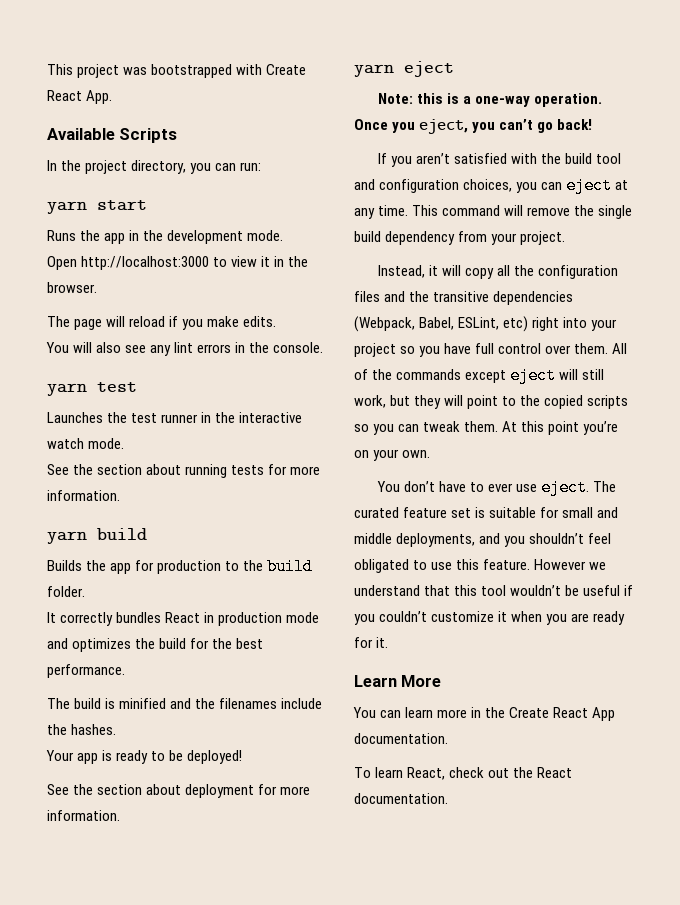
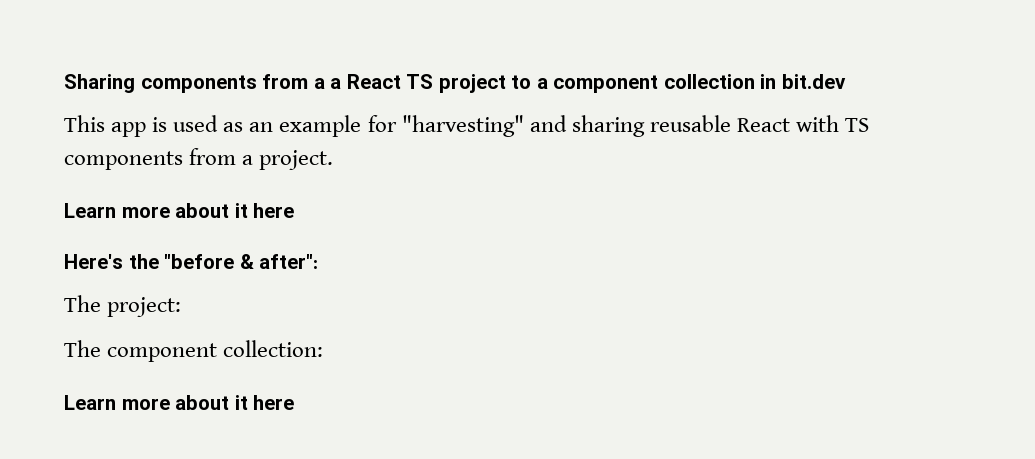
[47,64,307,78] [47,90,113,104] [47,128,178,143] [47,160,262,174] [47,200,147,214] [47,230,284,244] [47,256,309,270] [47,282,97,293] [47,316,277,330] [46,342,324,356] [47,382,137,396] [47,412,303,423] [47,438,125,449] [47,464,321,478] [47,490,120,501] [47,528,147,544] [47,558,314,575] [47,586,85,597] [47,612,320,626] [47,638,264,652] [47,664,125,678] [47,698,323,709] [47,724,117,735] [46,750,243,764] [47,784,311,798] [47,810,120,821] [354,61,454,77] [378,93,603,107] [354,119,593,134] [378,153,622,167] [354,177,629,194] [354,205,633,219] [354,231,566,245] [378,265,619,279] [354,291,574,305] [354,316,618,332] [354,343,628,357] [354,367,605,384] [354,395,629,409] [354,421,619,435] [354,449,431,461] [377,479,617,496] [354,507,619,518] [354,533,612,547] [354,559,607,573] [354,585,634,596] [354,611,626,625] [354,637,389,648] [354,675,442,687] [353,707,616,721] [354,733,448,744] [354,767,573,780] [354,793,448,804] This project was bootstrapped with Create React App. // Available Scripts // In the project directory, you can run: // yarn start // Runs the app in the development mode. // Open http://localhost:3000 to view it in the browser. // The page will reload if you make edits. // You will also see any lint errors in the console. // yarn test // Launches the test runner in the interactive watch mode. // See the section about running tests for more information. // yarn build // Builds the app for production to the build folder. // It correctly bundles React in production mode and optimizes the build for the best performance. // The build is minified and the filenames include the hashes. // Your app is ready to be deployed! // See the section about deployment for more information. // yarn eject // Note: this is a one-way operation. Once you eject, you can’t go back! // If you aren’t satisfied with the build tool and configuration choices, you can eject at any time. This command will remove the single build dependency from your project. // Instead, it will copy all the configuration files and the transitive dependencies (Webpack, Babel, ESLint, etc) right into your project so you have full control over them. All of the commands except eject will still work, but they will point to the copied scripts so you can tweak them. At this point you’re on your own. // You don’t have to ever use eject. The curated feature set is suitable for small and middle deployments, and you shouldn’t feel obligated to use this feature. However we understand that this tool wouldn’t be useful if you couldn’t customize it when you are ready for it. // Learn More // You can learn more in the Create React App documentation. // To learn React, check out the React documentation. -> [64,74,846,93] [64,115,870,137] [64,148,334,170] [64,203,295,218] [64,254,319,269] [64,295,182,317] [64,340,324,362] [64,395,295,410] Sharing components from a a React TS project to a component collection in bit.dev // This app is used as an example for "harvesting" and sharing reusable React with TS components from a project. // Learn more about it here // Here's the "before & after": // The project: // The component collection: // Learn more about it here

